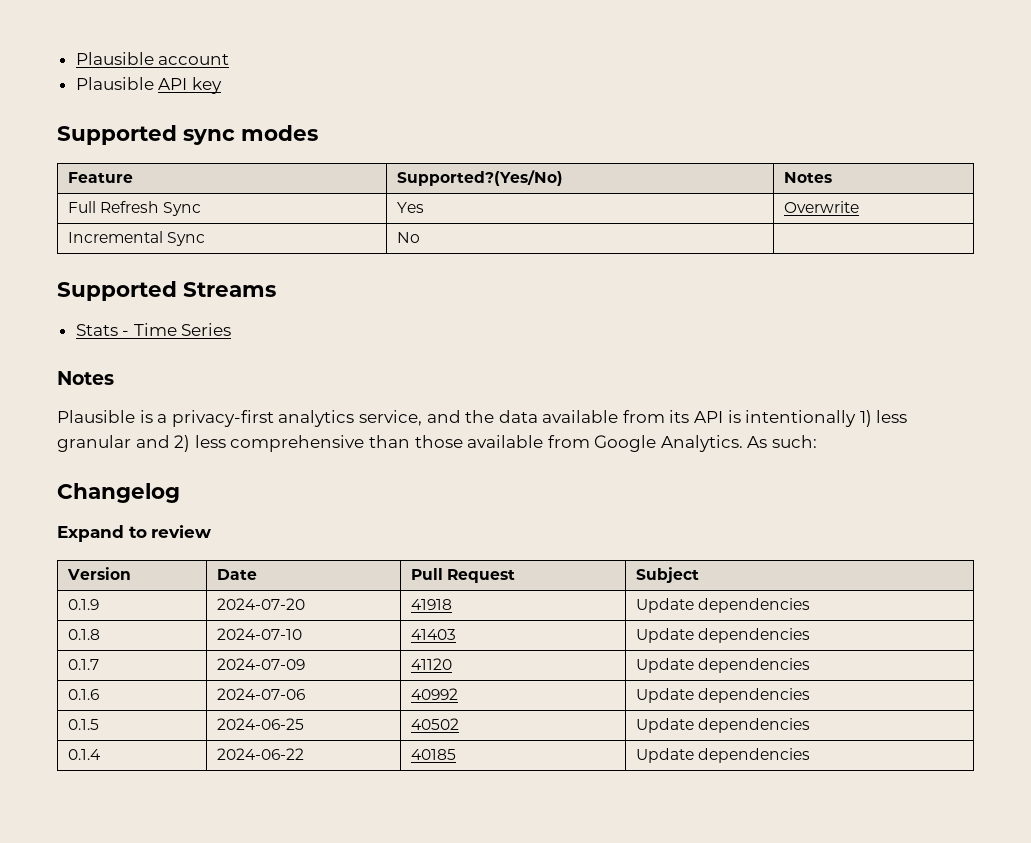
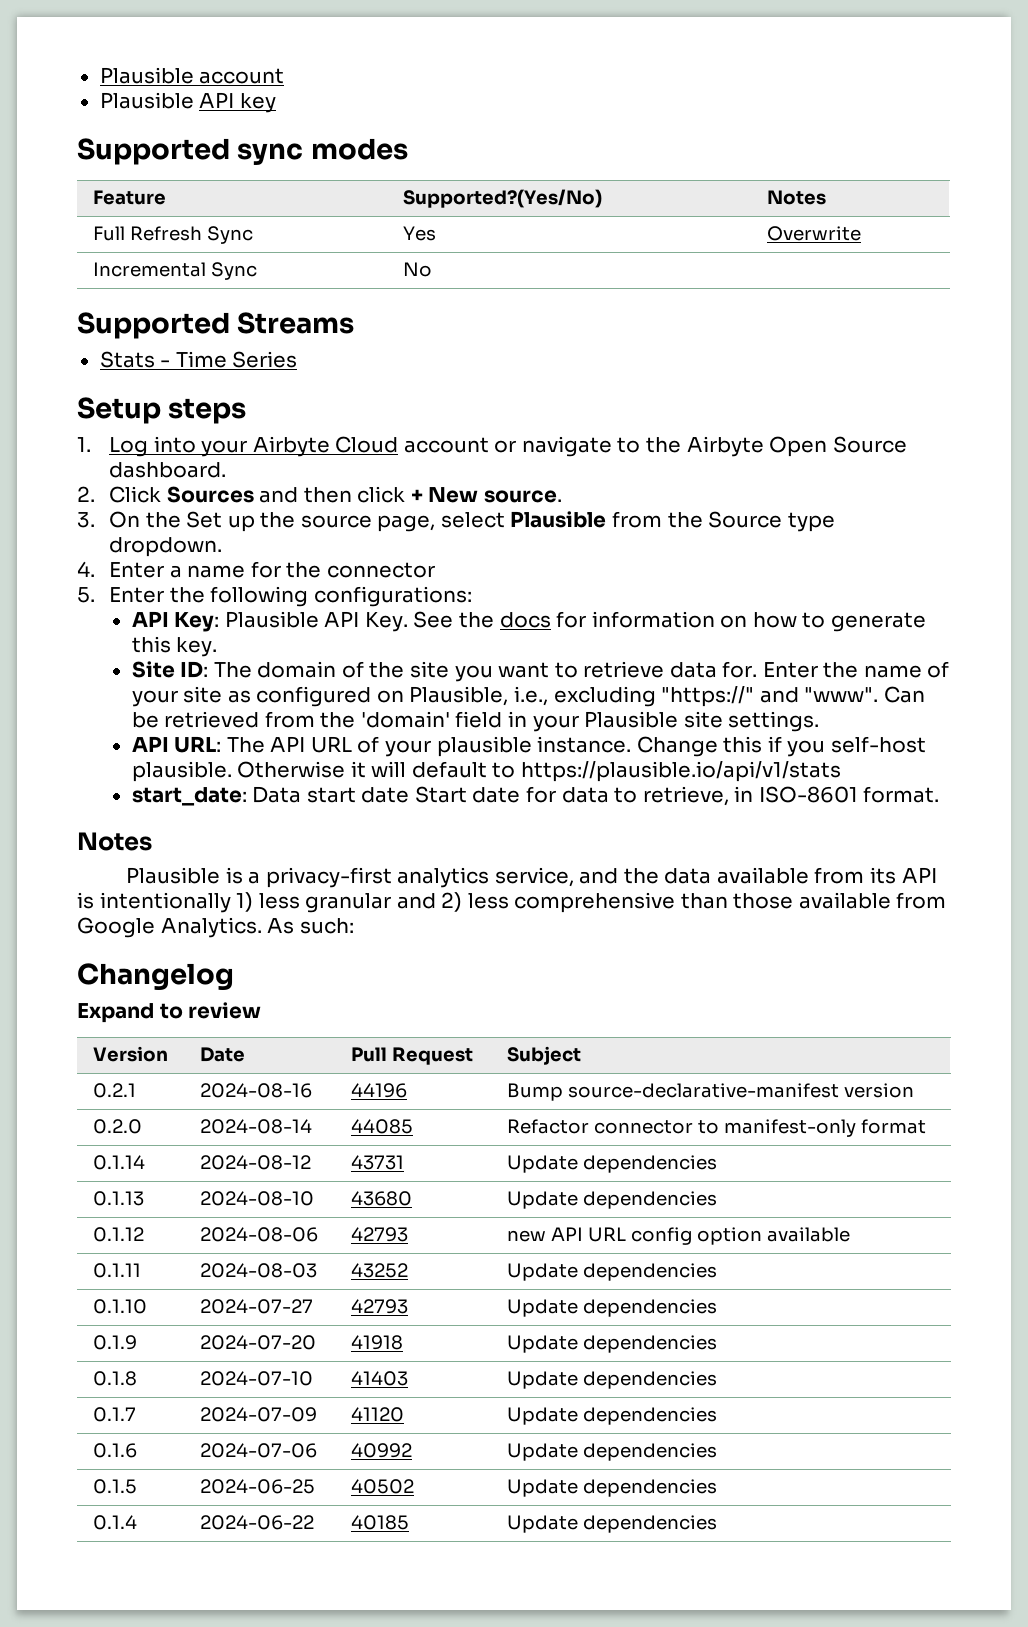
(232, 329) none -> [77,397,247,424] [77,436,907,457] [109,462,227,478] [77,486,562,503] [77,511,835,532] [109,537,223,557] [77,561,435,578] [77,586,472,607] [131,611,926,632] [131,636,218,657] [131,661,950,682] [131,686,925,707] [131,711,820,732] [131,736,926,757] [131,761,841,782] [131,786,940,806] // Setup steps // 1. Log into your Airbyte Cloud account or navigate to the Airbyte Open Source dashboard. // 2. Click Sources and then click + New source. // 3. On the Set up the source page, select Plausible from the Source type dropdown. // 4. Enter a name for the connector // 5. Enter the following configurations: // API Key: Plausible API Key. See the docs for information on how to generate this key. // Site ID: The domain of the site you want to retrieve data for. Enter the name of your site as configured on Plausible, i.e., excluding "https://" and "www". Can be retrieved from the 'domain' field in your Plausible site settings. // API URL: The API URL of your plausible instance. Change this if you self-host plausible. Otherwise it will default to https://plausible.io/api/v1/stats // start_date: Data start date Start date for data to retrieve, in ISO-8601 format.
(699, 575) none -> [92,1083,136,1098] [199,1083,312,1098] [350,1083,407,1098] [506,1083,914,1101] [92,1119,142,1134] [199,1119,312,1134] [350,1119,413,1134] [506,1119,926,1137] [92,1155,145,1170] [199,1155,311,1170] [350,1155,404,1170] [506,1155,717,1173] [92,1191,144,1206] [199,1191,314,1206] [350,1191,412,1206] [506,1191,717,1209] [92,1227,144,1242] [199,1227,318,1242] [350,1227,408,1242] [506,1227,850,1245] [92,1263,141,1278] [199,1263,317,1278] [350,1263,408,1278] [506,1263,717,1281] [92,1299,147,1314] [199,1299,313,1314] [350,1299,408,1314] [506,1299,717,1317] // 0.2.1 | 2024-08-16 | 44196 | Bump source-declarative-manifest version // 0.2.0 | 2024-08-14 | 44085 | Refactor connector to manifest-only format // 0.1.14 | 2024-08-12 | 43731 | Update dependencies // 0.1.13 | 2024-08-10 | 43680 | Update dependencies // 0.1.12 | 2024-08-06 | 42793 | new API URL config option available // 0.1.11 | 2024-08-03 | 43252 | Update dependencies // 0.1.10 | 2024-07-27 | 42793 | Update dependencies

